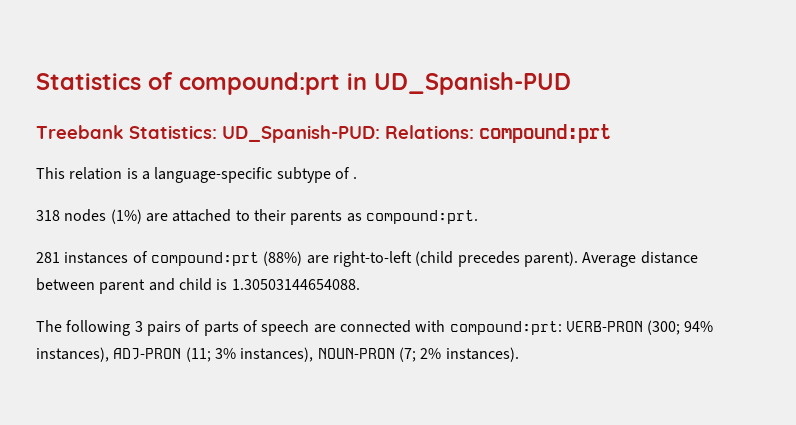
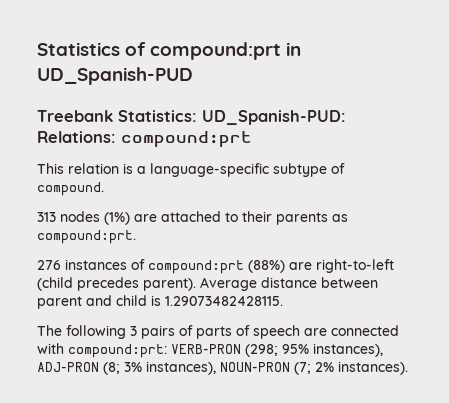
[353,176,358,179] [36,210,60,221] . // 318 -> [37,182,104,196] [37,212,56,222] compound. // 313
[36,252,60,263] 281 -> [37,260,61,270] 276
[231,279,360,290] 1.30503144654088. -> [165,296,283,306] 1.29073482428115.
[647,320,714,335] (300; 94% -> [245,344,309,357] (298; 95%
[185,347,211,362] (11; -> [103,362,120,375] (8;

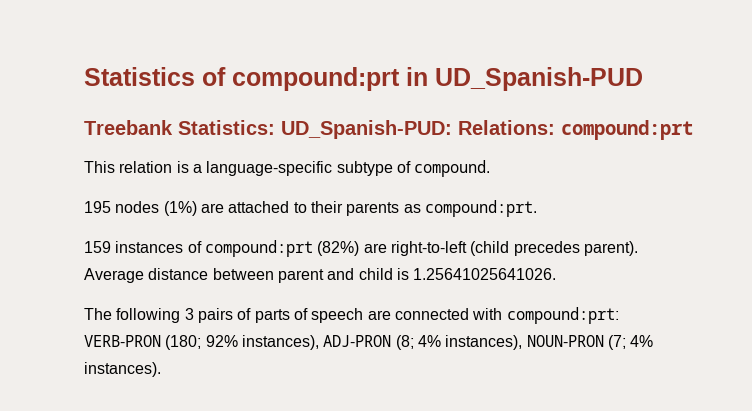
[37,212,56,222] 313 -> [84,201,111,213] 195
[37,260,61,270] 276 -> [84,241,111,253] 159
[248,260,285,273] (88%) -> [317,241,360,256] (82%)
[165,296,283,306] 1.29073482428115. -> [413,268,557,280] 1.25641025641026.
[245,344,309,357] (298; 95% -> [165,335,238,350] (180; 92%
[124,362,142,372] 3% -> [417,335,441,347] 4%
[315,362,334,372] 2% -> [630,335,654,347] 4%

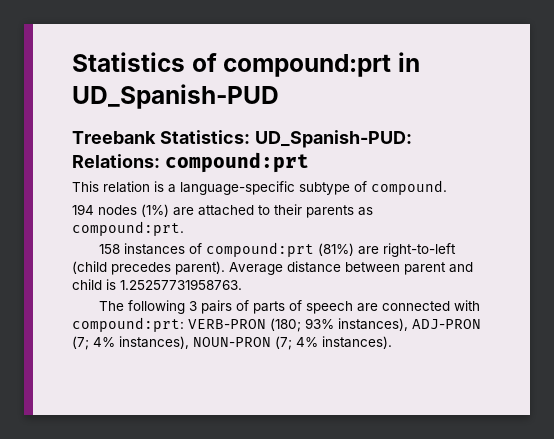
[84,201,111,213] 195 -> [72,204,94,215] 194
[84,241,111,253] 159 -> [98,244,120,254] 158
[317,241,360,256] (82%) -> [317,243,354,256] (81%)
[413,268,557,280] 1.25641025641026. -> [120,279,242,290] 1.25257731958763.
[205,335,238,347] 92% -> [305,318,334,329] 93%
[395,335,414,350] (8; -> [72,336,89,350] (7;

